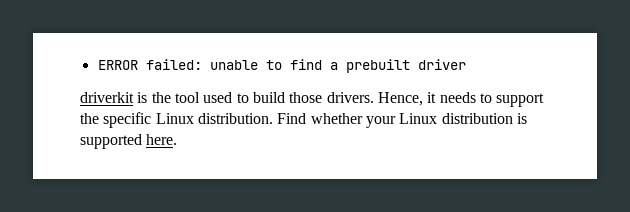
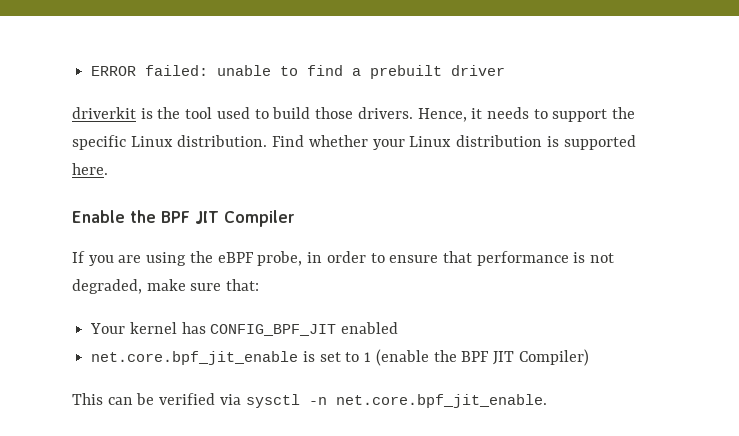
(178, 139) none -> [72,210,295,227] [72,251,615,266] [72,279,260,294] [90,322,399,336] [91,349,589,366] [72,393,547,408] // Enable the BPF JIT Compiler // If you are using the eBPF probe, in order to ensure that performance is not degraded, make sure that: // Your kernel has CONFIG_BPF_JIT enabled // net.core.bpf_jit_enable is set to 1 (enable the BPF JIT Compiler) // This can be verified via sysctl -n net.core.bpf_jit_enable.

